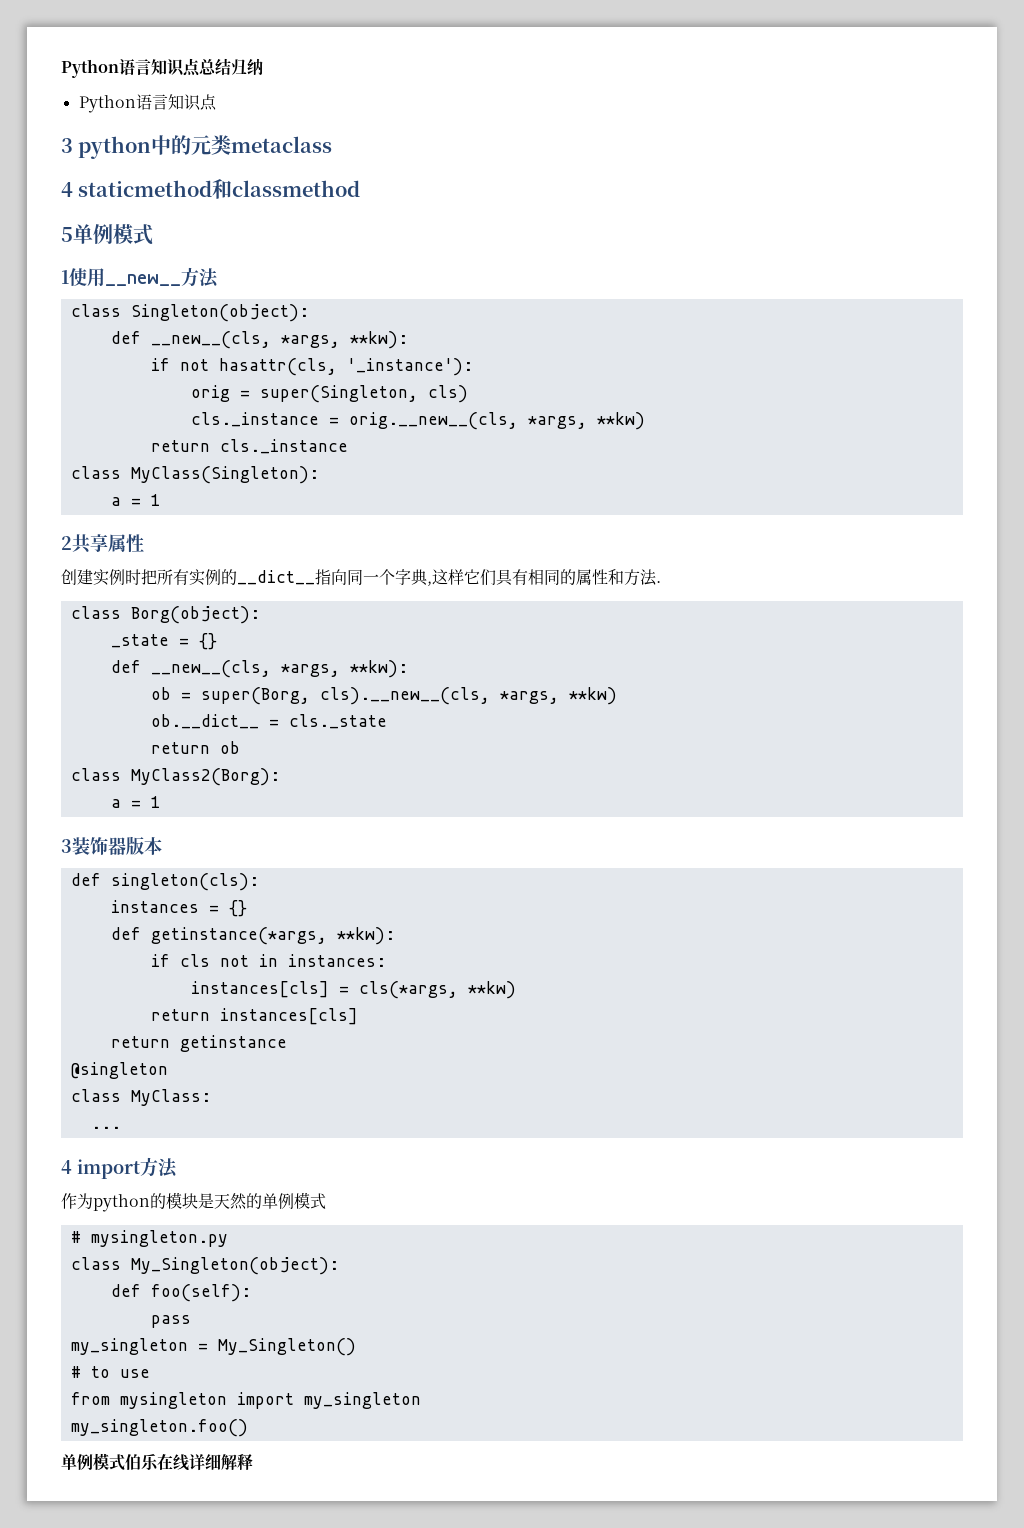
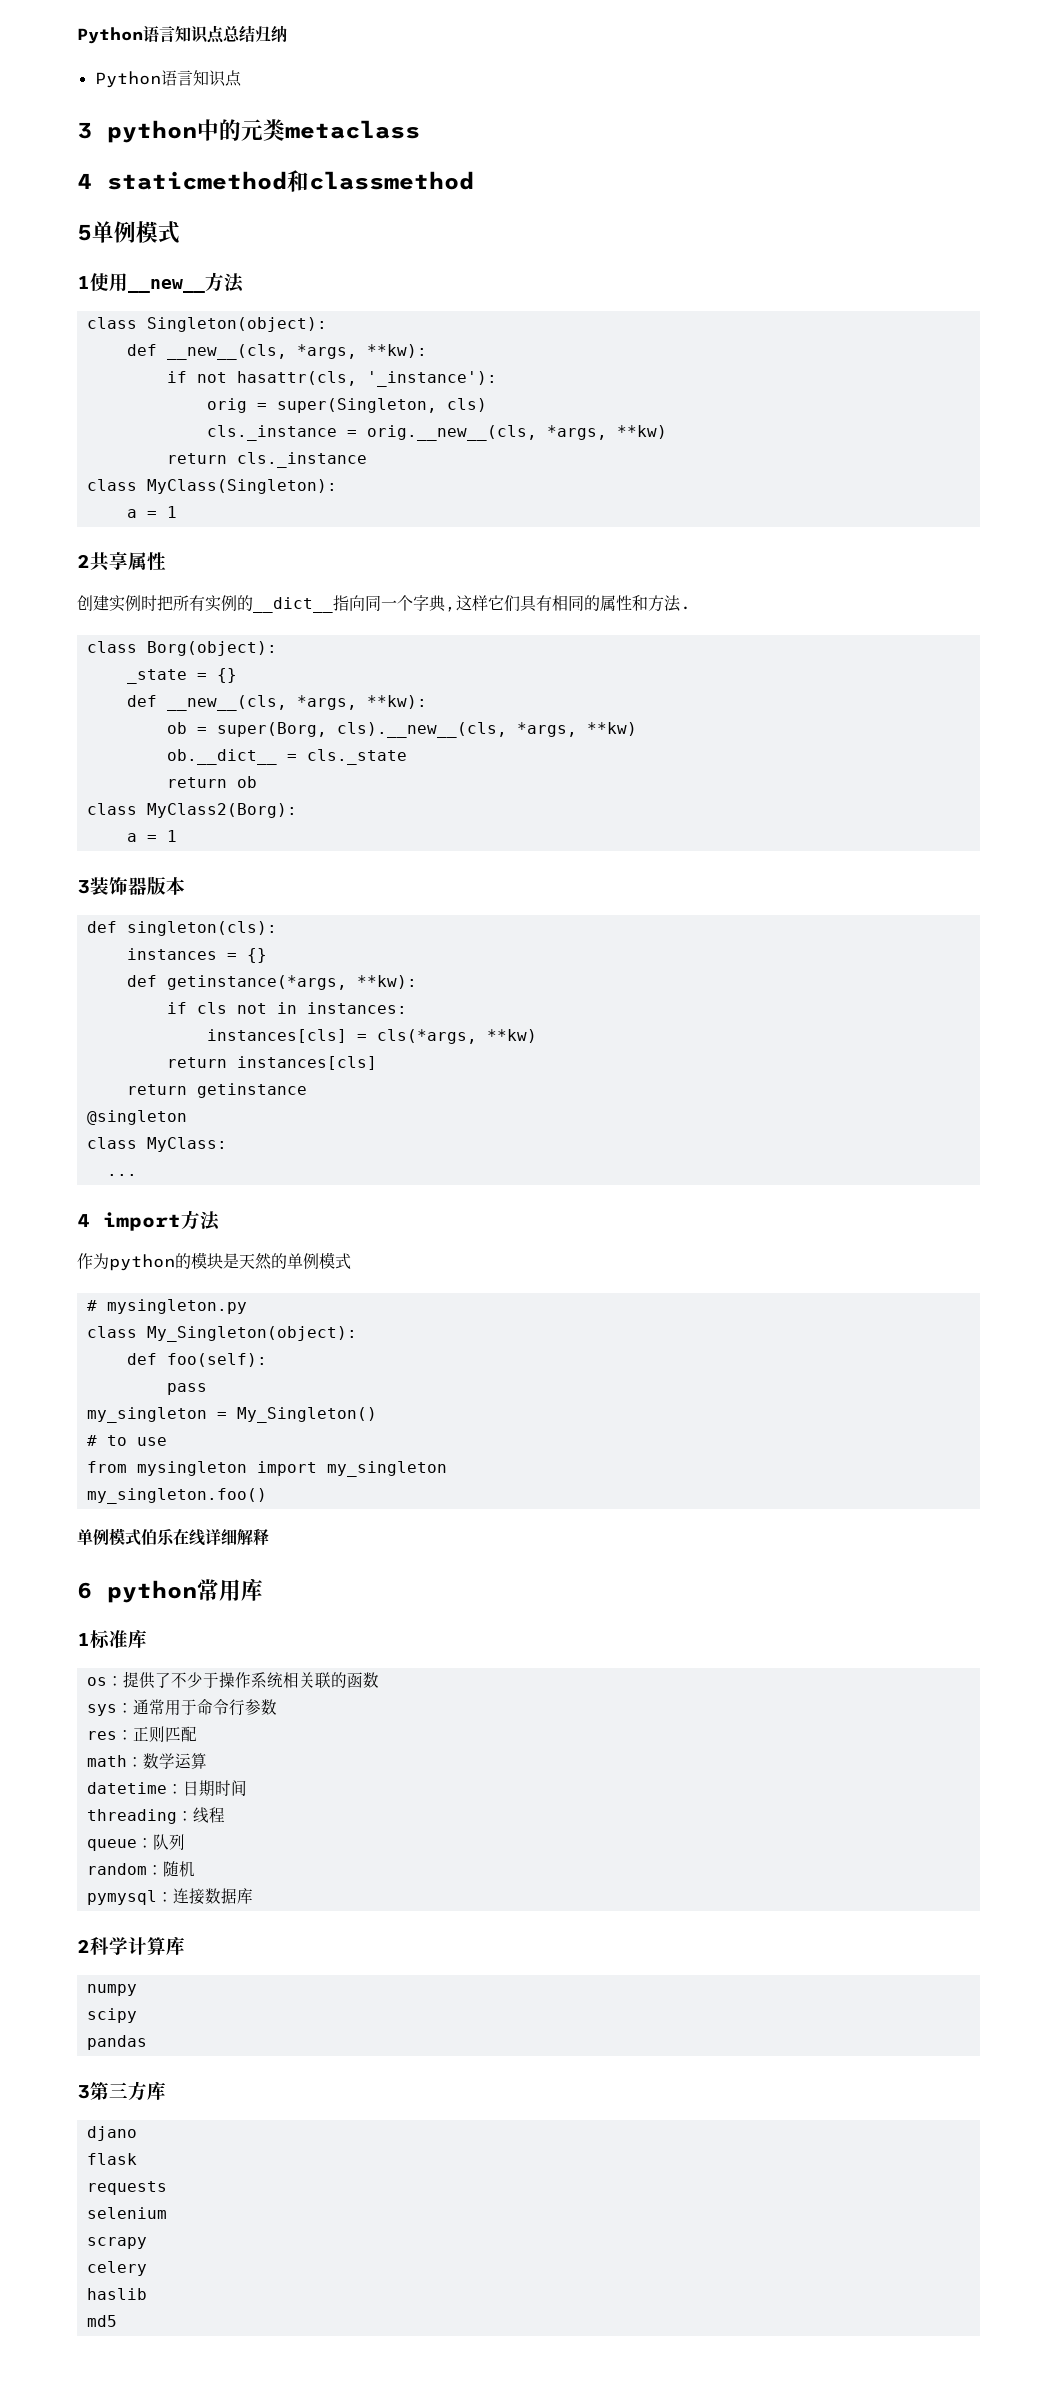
(253, 1461) none -> [77,1578,263,1603] [77,1629,147,1649] [86,1671,379,1689] [86,1699,277,1716] [86,1726,197,1743] [86,1753,207,1769] [86,1780,247,1796] [86,1807,225,1824] [86,1834,185,1851] [86,1861,195,1877] [86,1888,253,1905] [77,1936,185,1955] [86,1984,137,1996] [86,2008,137,2023] [86,2035,147,2050] [77,2081,166,2101] [86,2126,137,2141] [86,2153,137,2165] [86,2181,167,2195] [86,2207,167,2219] [86,2237,147,2249] [86,2261,147,2276] [86,2288,147,2300] [86,2315,117,2327] // 6 python常用库 // 1标准库 // os：提供了不少于操作系统相关联的函数 // sys：通常用于命令行参数 // res：正则匹配 // math：数学运算 // datetime：日期时间 // threading：线程 // queue：队列 // random：随机 // pymysql：连接数据库 // 2科学计算库 // numpy // scipy // pandas // 3第三方库 // djano // flask // requests // selenium // scrapy // celery // haslib // md5

